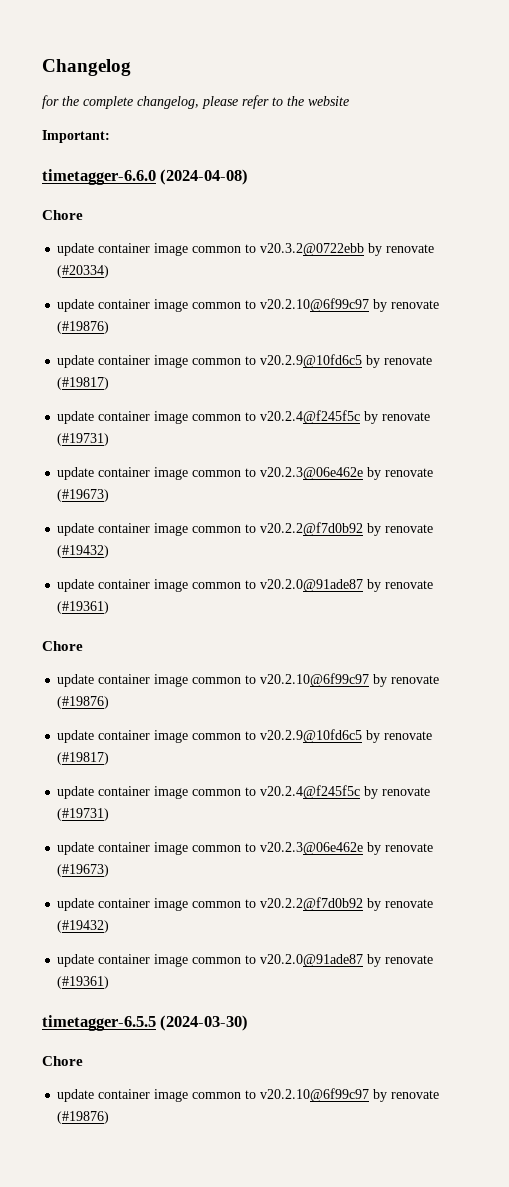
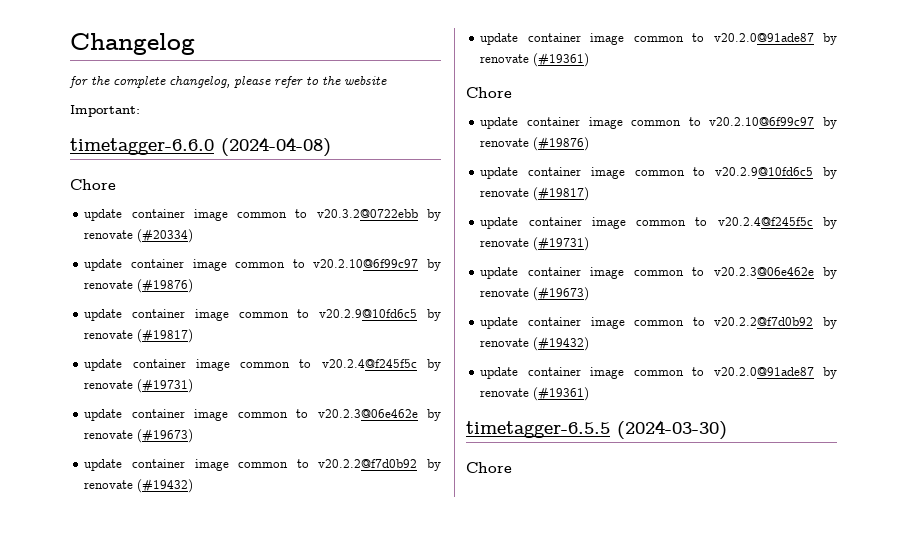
[57,1088,440,1102] [57,1111,110,1124] // update container image common to v20.2.10@6f99c97 by renovate (#19876) -> (512, 467) none

